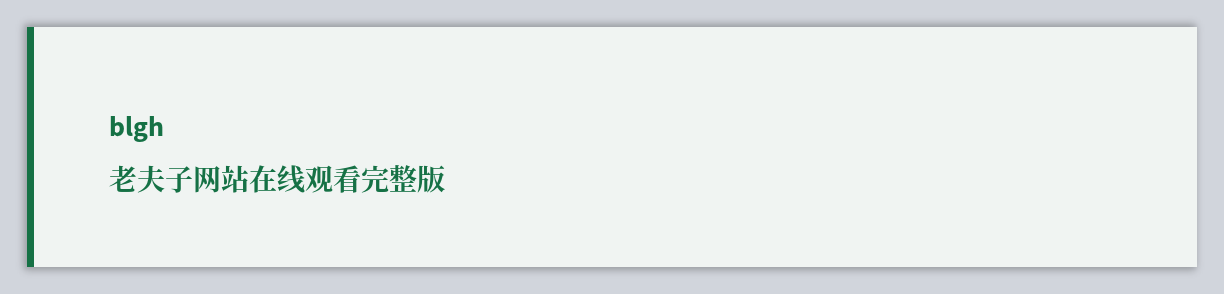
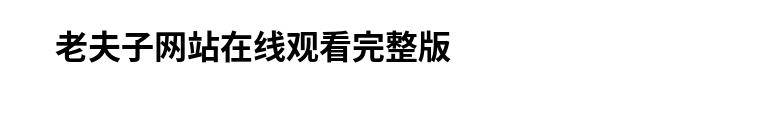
[109,116,164,142] blgh // -> (55, 46) none

